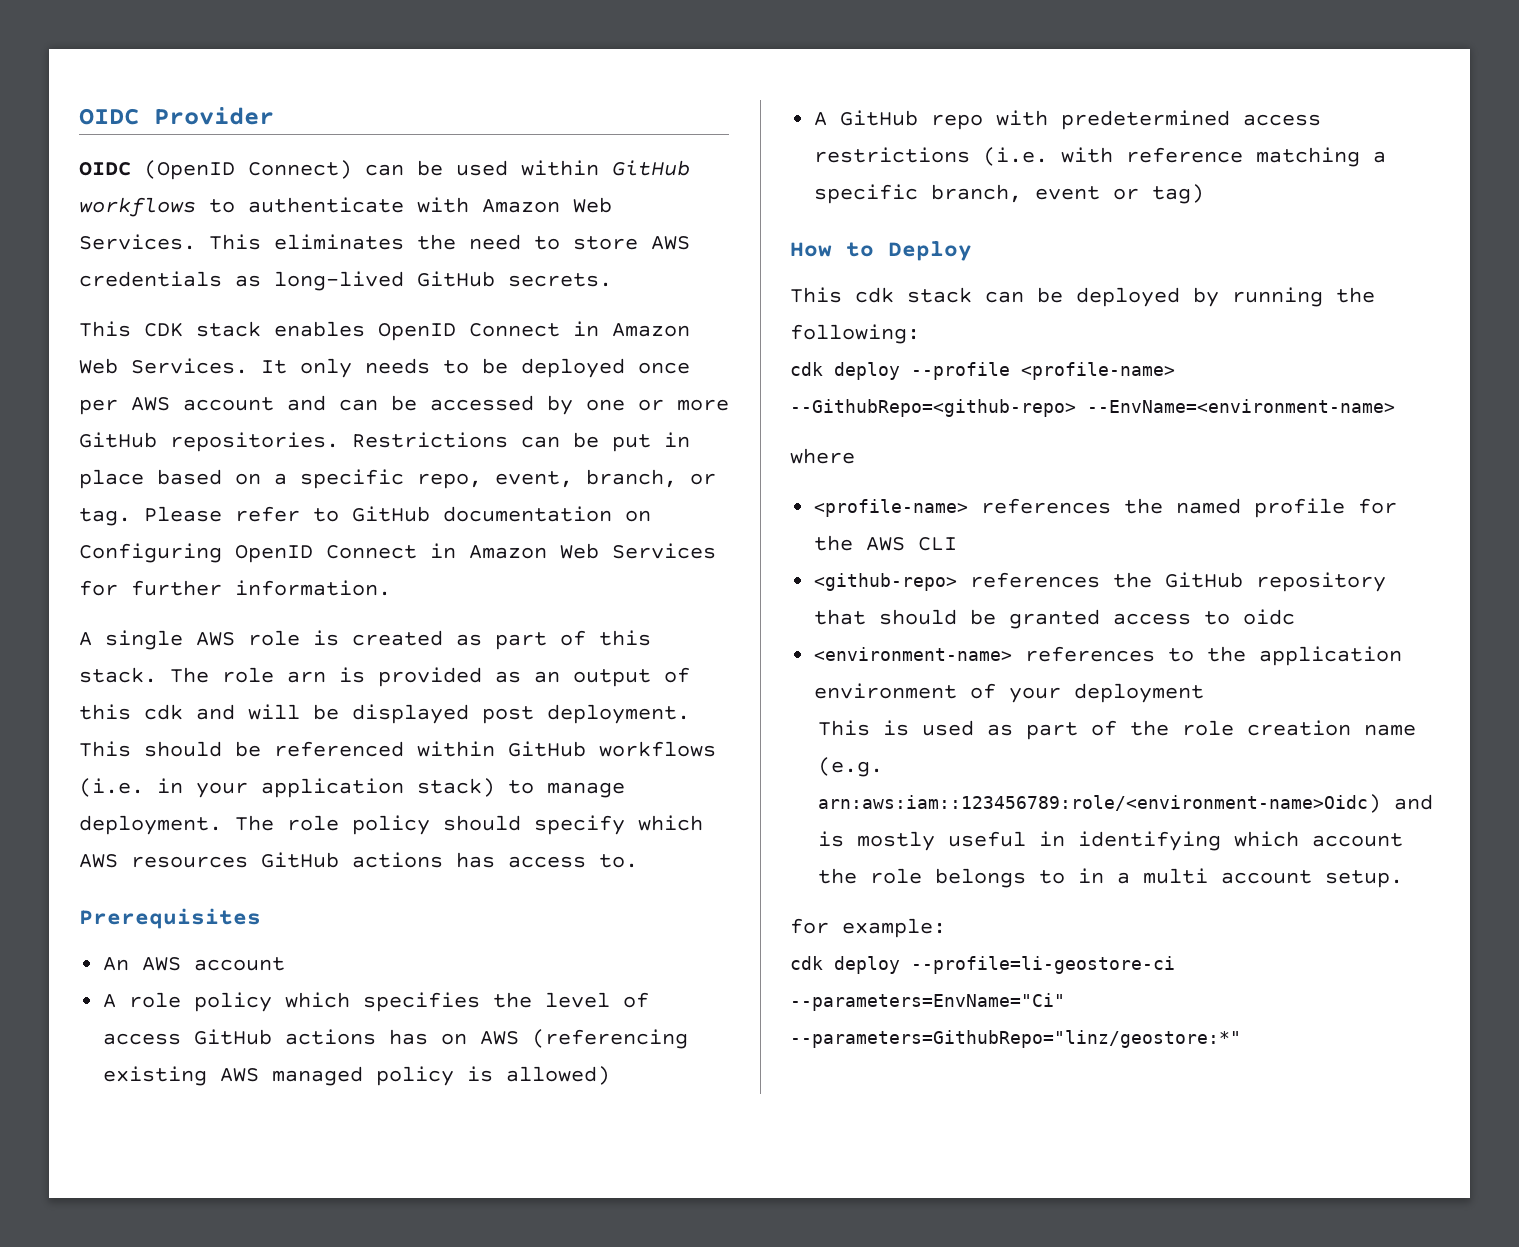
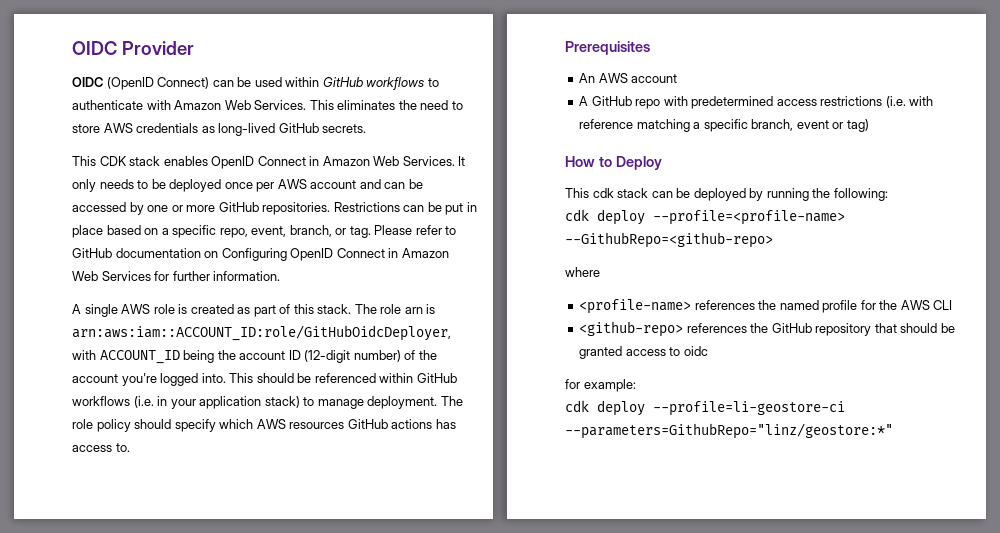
[378,667,690,687] [79,704,690,724] provided as an output of this cdk and will be displayed post deployment. -> [72,325,451,341] [72,350,437,364] [72,373,226,386] arn:aws:iam::ACCOUNT_ID:role/GitHubOidcDeployer, with ACCOUNT_ID being the account ID (12-digit number) of the account you're logged into.
[103,992,650,1012] [103,1029,689,1049] [103,1066,611,1086] // A role policy which specifies the level of access GitHub actions has on AWS (referencing existing AWS managed policy is allowed) -> (678, 78) none
[911,362,1175,380] --profile <profile-name> -> [653,210,845,225] --profile=<profile-name>
[1087,399,1395,413] --EnvName=<environment-name> -> (773, 240) none
[814,646,1403,666] [814,683,1205,703] [817,720,1416,740] [817,757,883,777] [817,794,1433,813] [817,831,1403,851] [817,868,1403,888] // <environment-name> references to the application environment of your deployment // This is used as part of the role creation name (e.g. arn:aws:iam::123456789:role/<environment-name>Oidc) and is mostly useful in identifying which account the role belongs to in a multi account setup. -> (708, 351) none
[790,993,1065,1011] --parameters=EnvName="Ci" -> (845, 408) none

